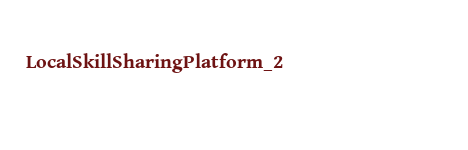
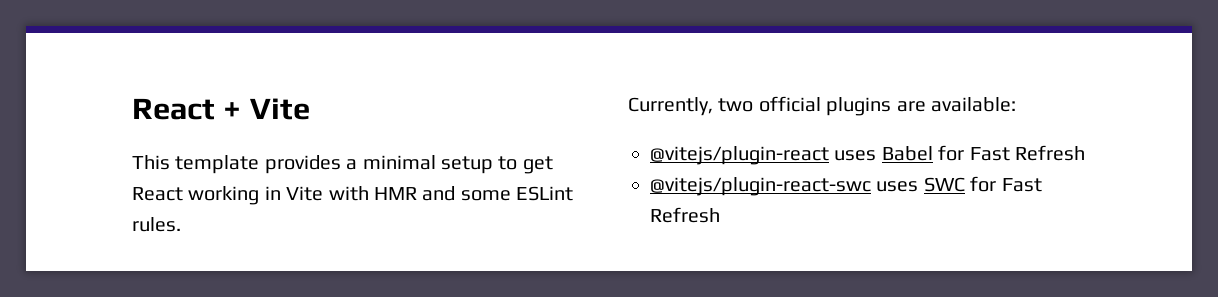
[26,53,283,73] LocalSkillSharingPlatform_2 -> [132,98,310,120] [132,155,553,174] [132,186,574,205] [132,217,181,232] [628,96,1016,116] [650,145,1085,165] [650,176,1042,196] [650,207,720,223] React + Vite // This template provides a minimal setup to get React working in Vite with HMR and some ESLint rules. // Currently, two official plugins are available: // @vitejs/plugin-react uses Babel for Fast Refresh // @vitejs/plugin-react-swc uses SWC for Fast Refresh

